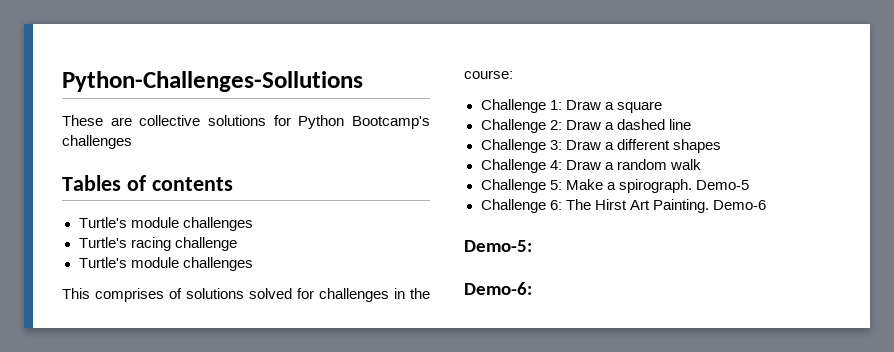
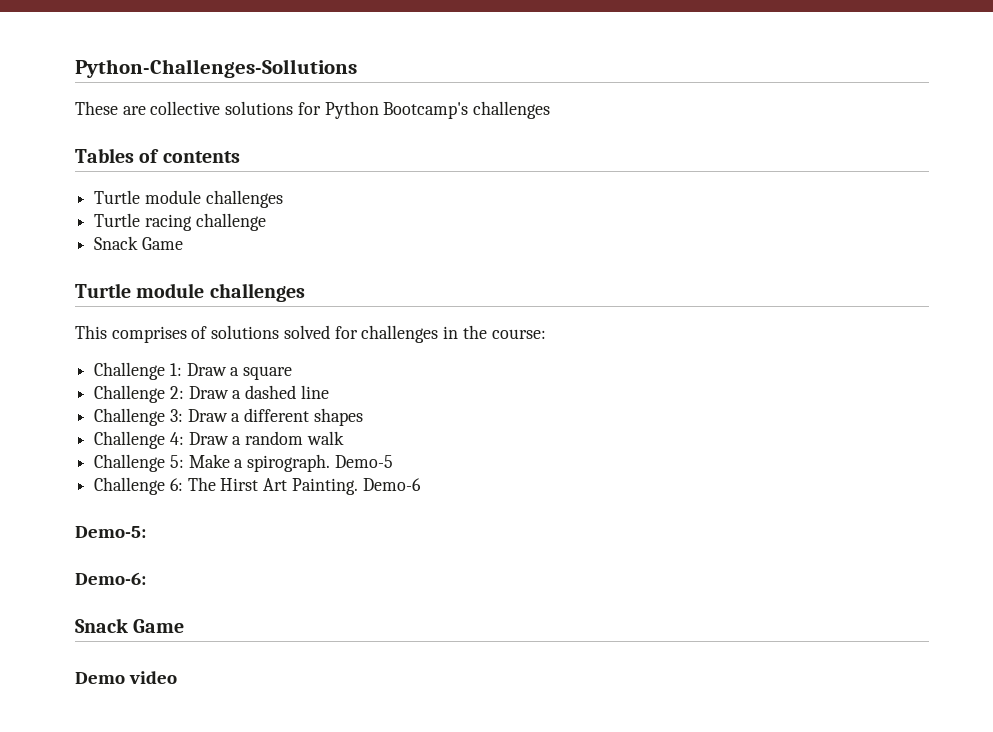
[78,217,253,231] [78,237,127,248] Turtle's module challenges // Turtle's -> [94,190,283,208] [94,213,141,227] Turtle module challenges // Turtle
[78,257,127,268] Turtle's -> [94,236,183,250] [75,283,131,298] Snack Game // Turtle
(532, 288) none -> [75,618,185,633] [75,671,177,684] // Snack Game // Demo video

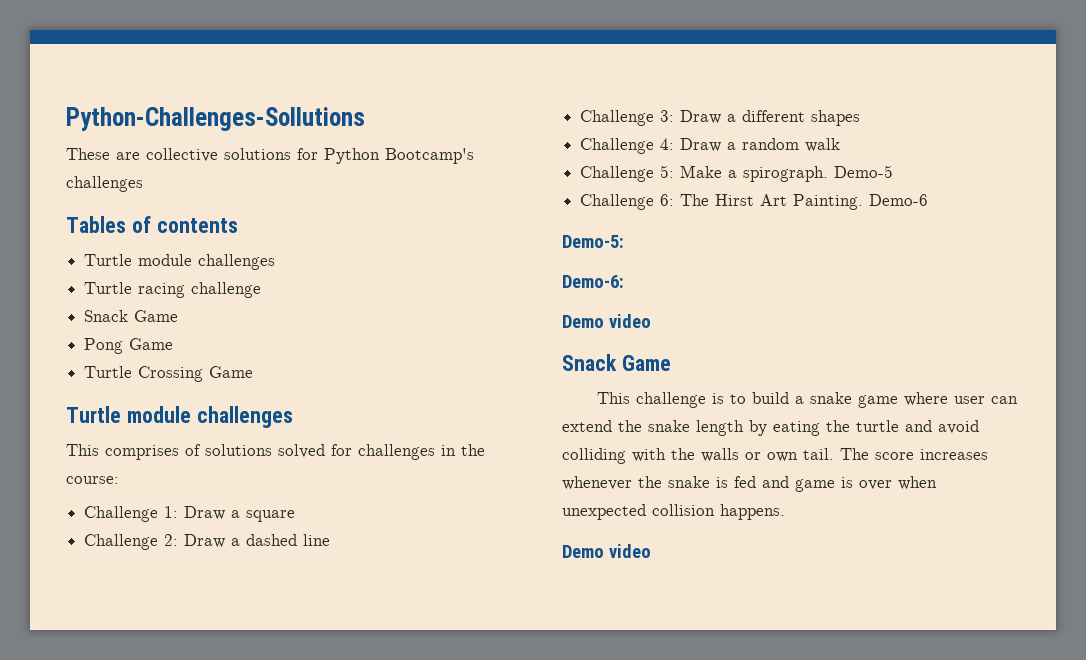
(183, 243) none -> [84,338,174,354] [84,366,254,382] // Pong Game // Turtle Crossing Game
[75,618,185,633] // Snack Game -> [562,314,651,328] [562,354,671,371] [597,392,1019,408] [562,420,979,436] [562,448,988,464] [562,476,937,492] [562,504,785,520] // Demo video // Snack Game // This challenge is to build a snake game where user can extend the snake length by eating the turtle and avoid colliding with the walls or own tail. The score increases whenever the snake is fed and game is over when unexpected collision happens.

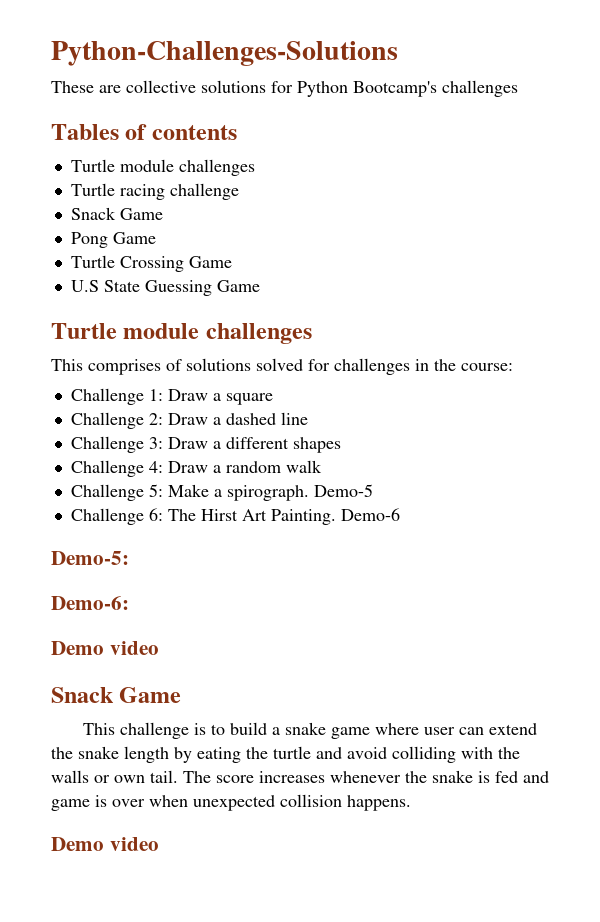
[66,107,365,131] Python-Challenges-Sollutions -> [51,41,398,66] Python-Challenges-Solutions
(254, 372) none -> [70,280,260,296] // U.S State Guessing Game

